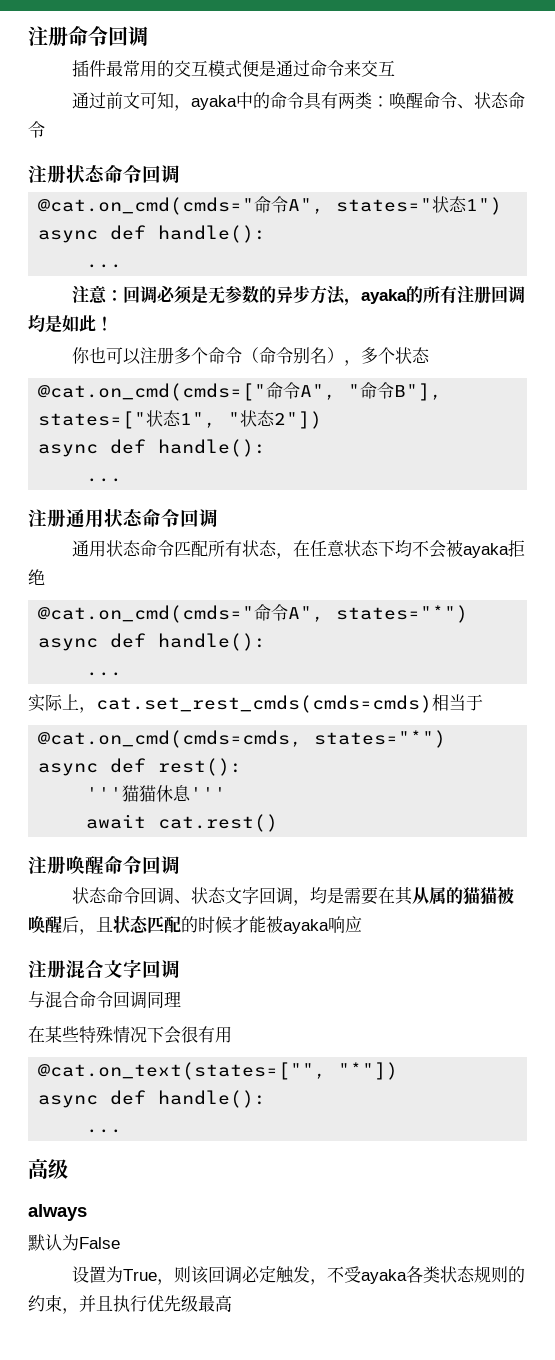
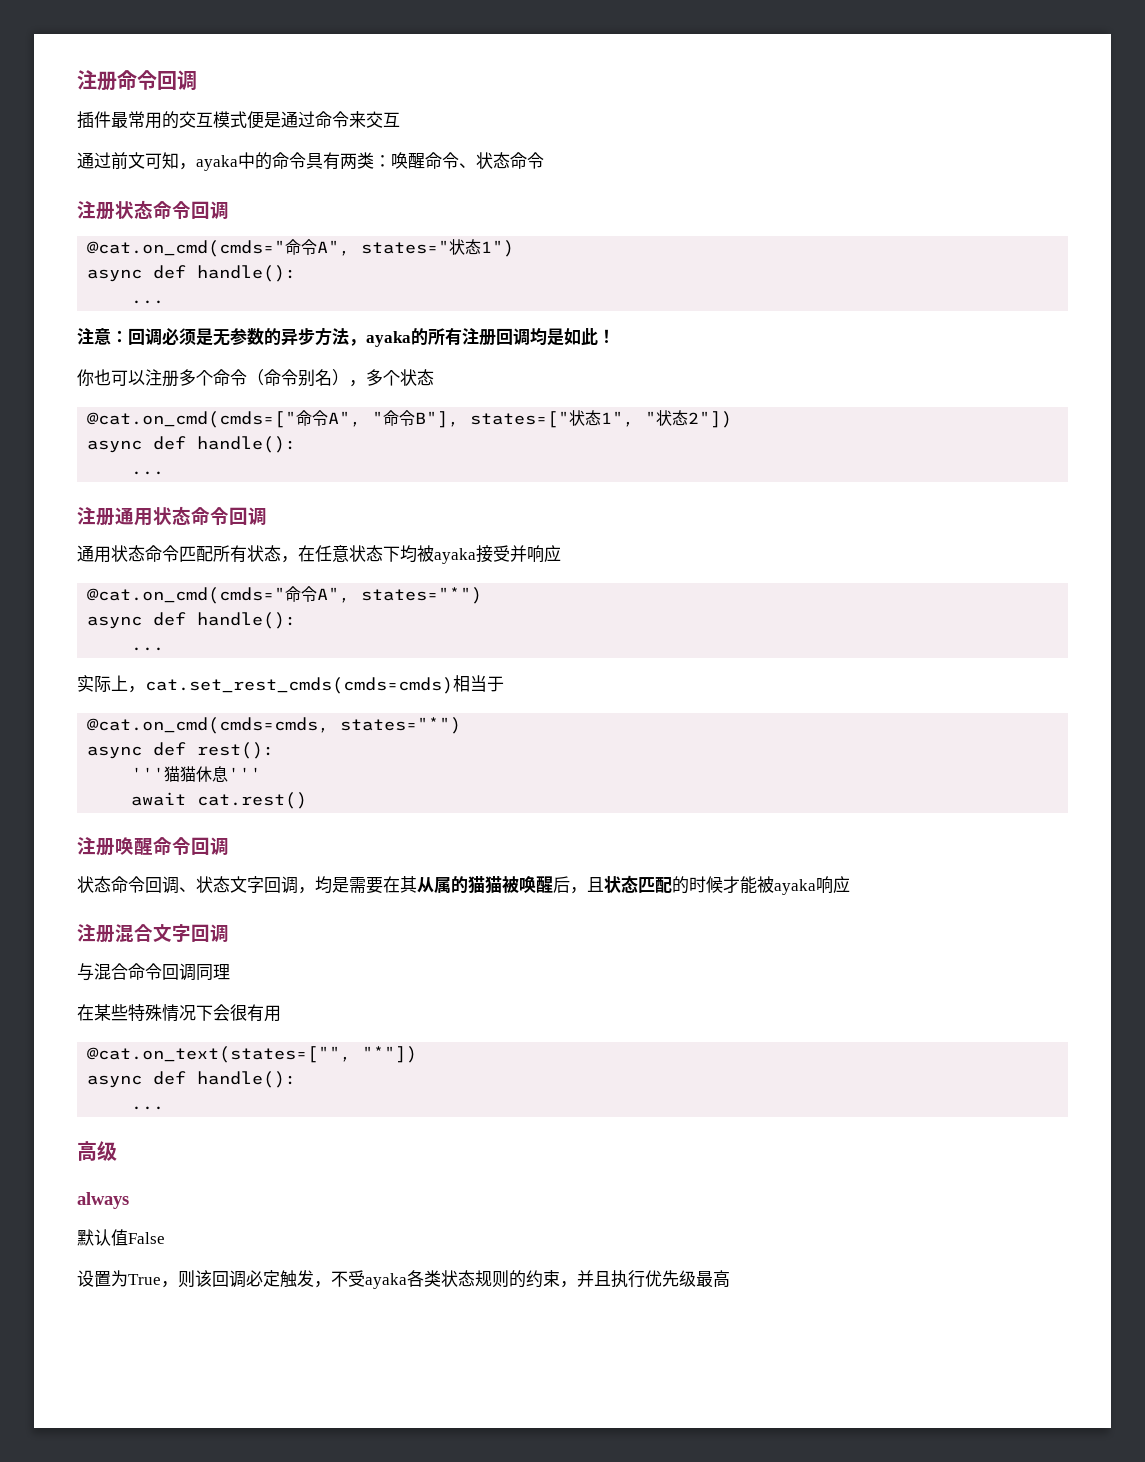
[411,540,525,558] [28,569,45,585] 不会被ayaka拒绝 -> [417,545,561,564] 被ayaka接受并响应
[62,1234,79,1251] 为 -> [111,1229,128,1246] 值

